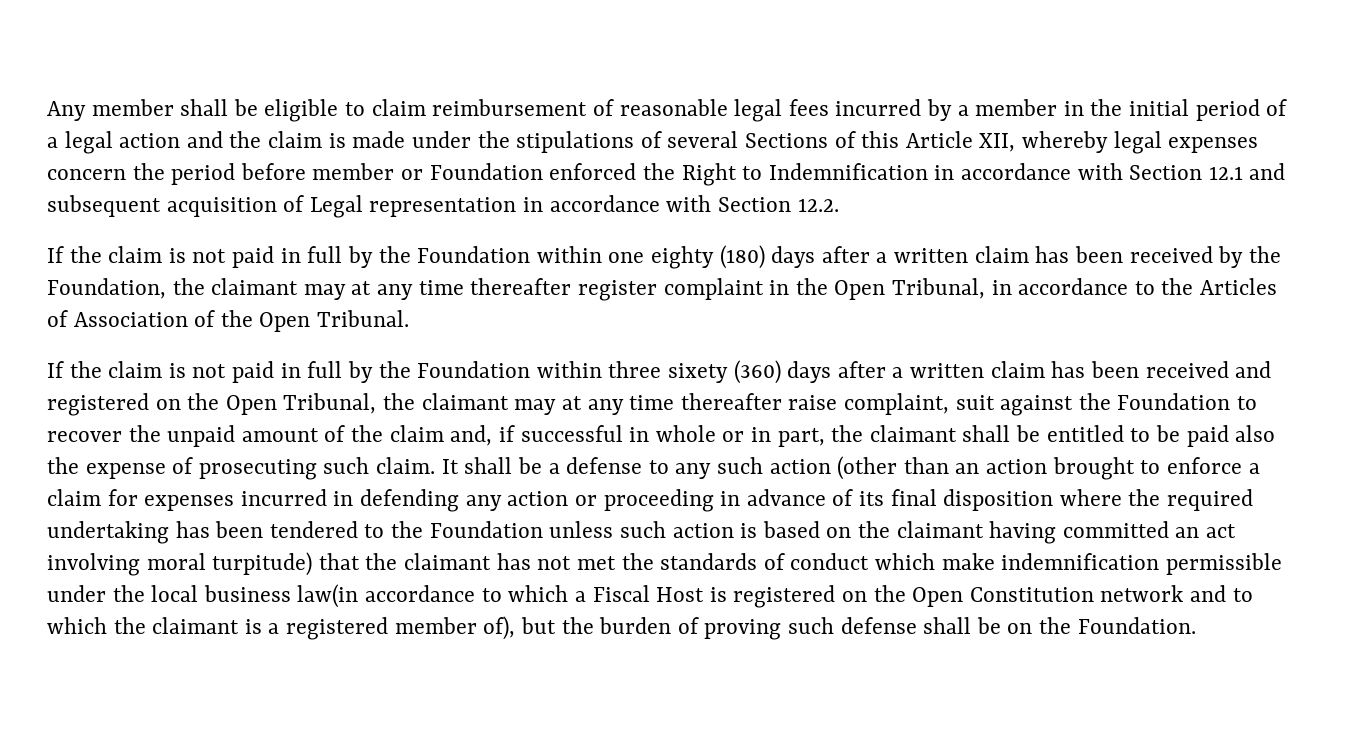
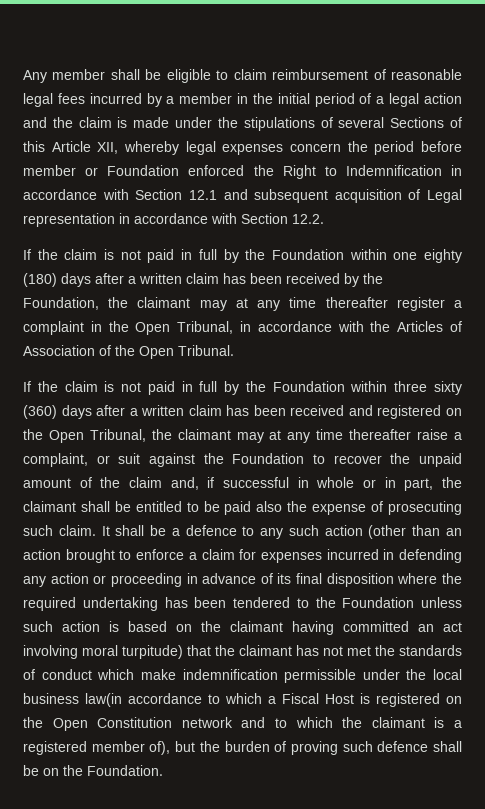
(657, 290) none -> [454,300,463,308] a
[1134,281,1155,295] to -> [337,321,364,332] with
[667,363,728,383] sixety -> [434,381,463,395] sixty
[843,393,949,415] complaint, -> [454,432,463,440] [23,453,110,467] a complaint, or
[566,457,643,474] defense -> [185,525,237,536] defence
[840,617,917,634] defense -> [377,741,429,752] defence

